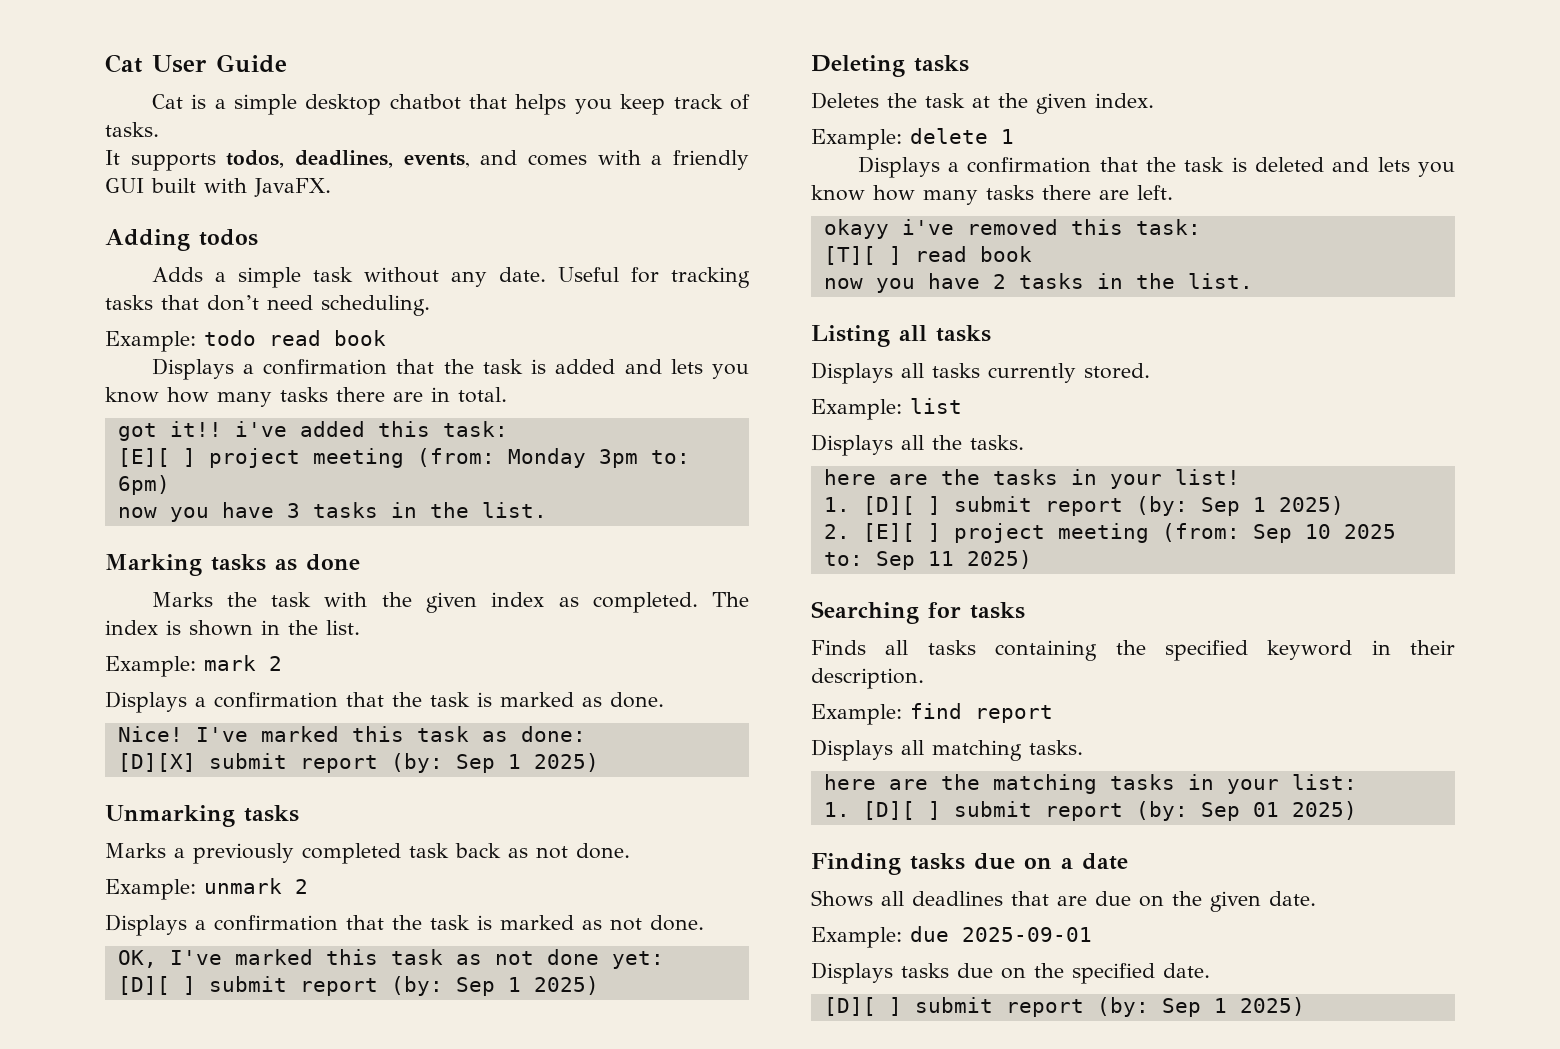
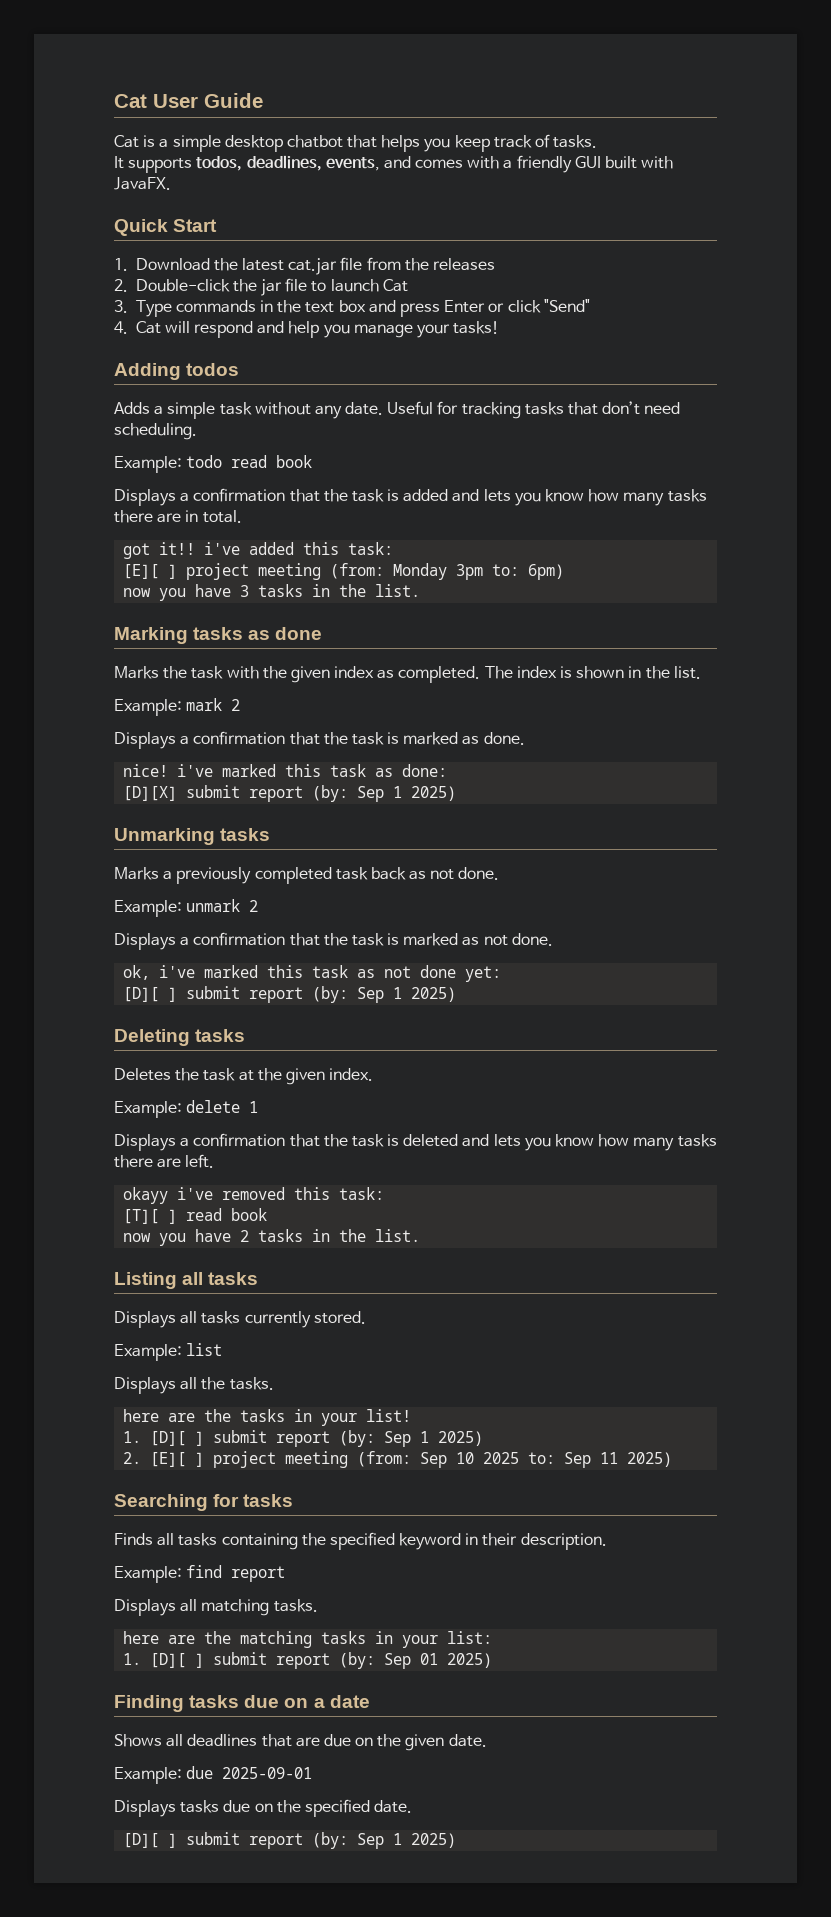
(331, 187) none -> [114,219,218,236] [114,257,496,275] [114,278,408,296] [114,299,590,317] [114,321,500,338] // Quick Start // 1. Download the latest cat.jar file from the releases // 2. Double-click the jar file to launch Cat // 3. Type commands in the text box and press Enter or click "Send" // 4. Cat will respond and help you manage your tasks!
[117,726,248,742] Nice! I've -> [123,764,214,777] nice! i've
[117,950,222,968] OK, I've -> [123,965,196,980] ok, i've

